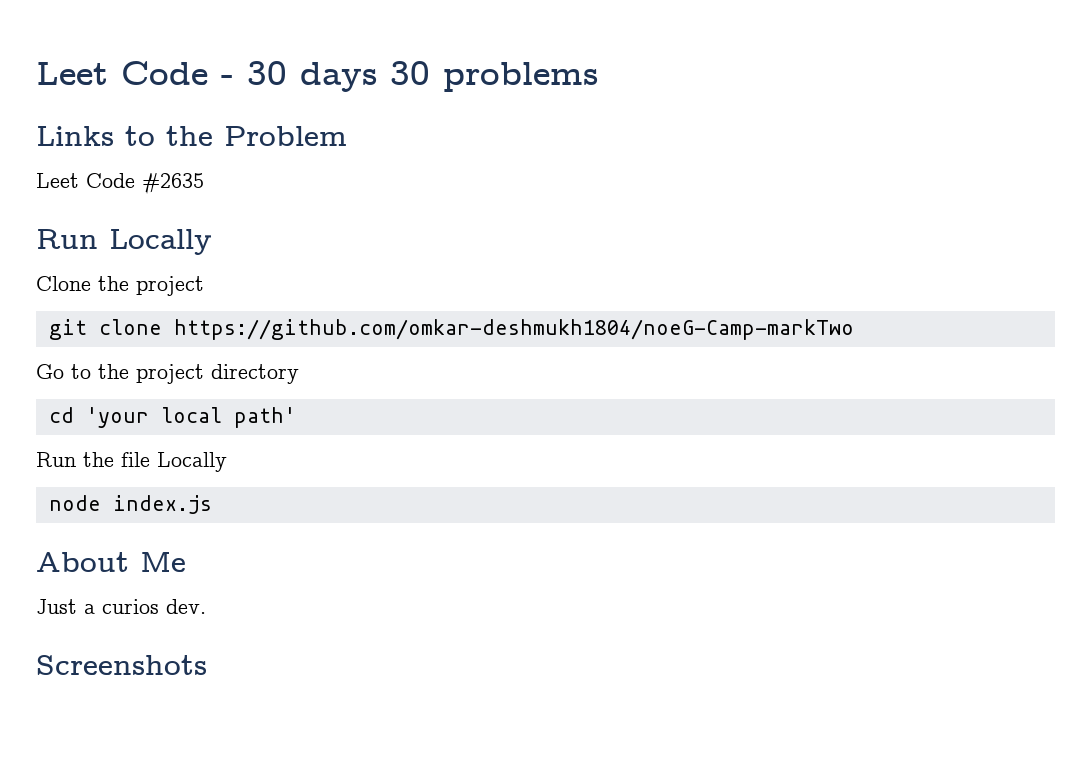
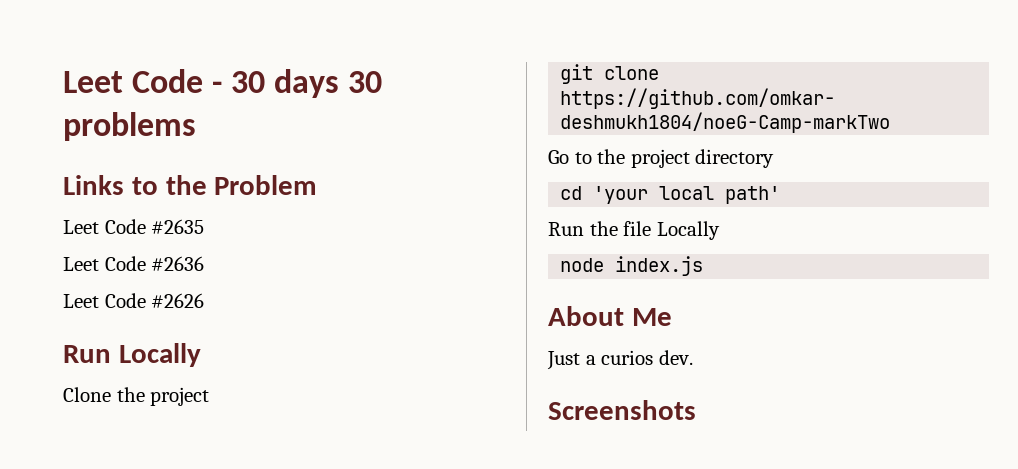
(204, 184) none -> [63,256,205,271] [63,293,205,308] // Leet Code #2636 // Leet Code #2626

